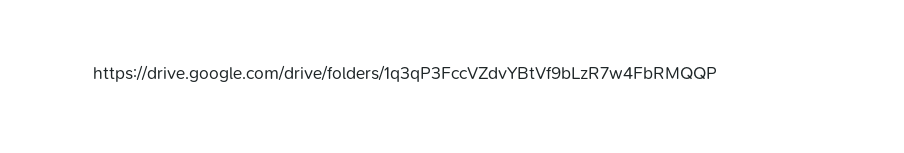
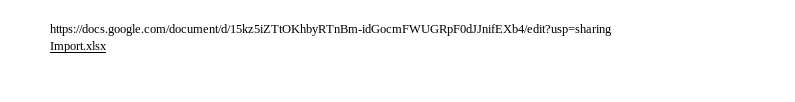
[93,65,717,82] https://drive.google.com/drive/folders/1q3qP3FccVZdvYBtVf9bLzR7w4FbRMQQP -> [50,24,612,36] [50,41,107,53] https://docs.google.com/document/d/15kz5iZTtOKhbyRTnBm-idGocmFWUGRpF0dJJnifEXb4/edit?usp=sharing // Import.xlsx

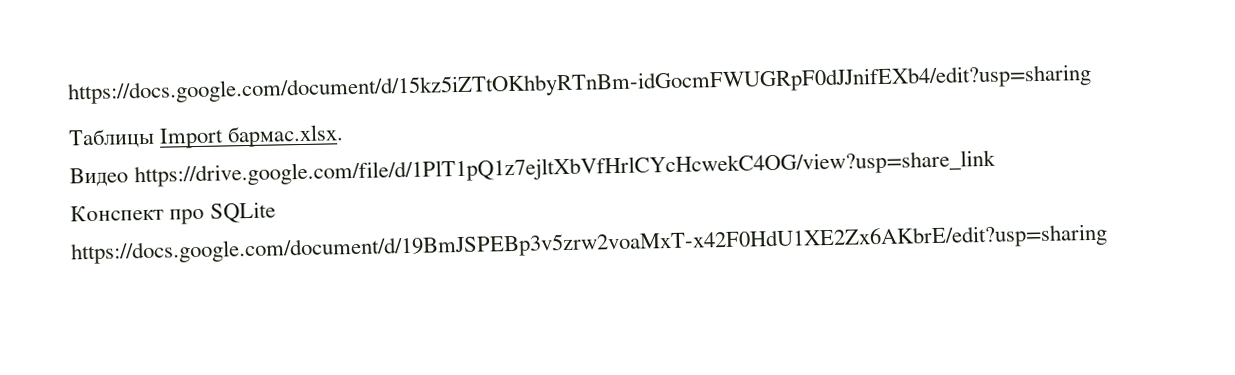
[50,41,107,53] Import.xlsx -> [68,124,345,150] [69,149,997,188] [70,201,277,225] [70,223,1108,265] Таблицы Import бармас.xlsx. // Видео https://drive.google.com/file/d/1PlT1pQ1z7ejltXbVfHrlCYcHcwekC4OG/view?usp=share_link // Конспект про SQLite https://docs.google.com/document/d/19BmJSPEBp3v5zrw2voaMxT-x42F0HdU1XE2Zx6AKbrE/edit?usp=sharing

